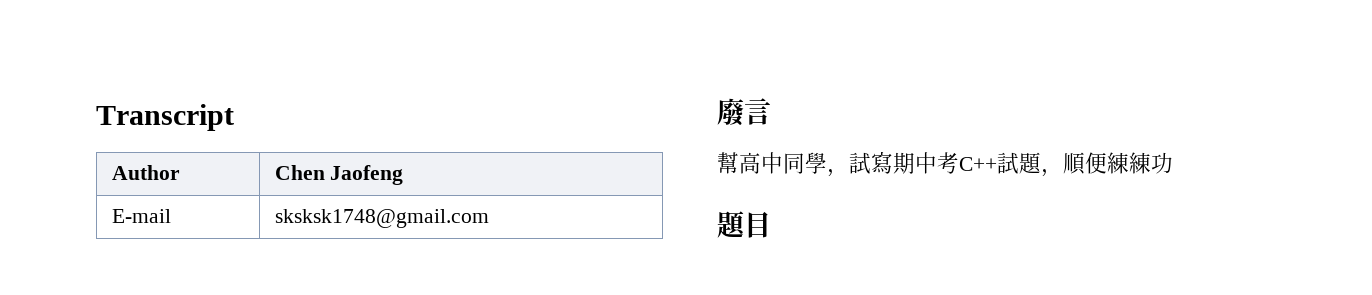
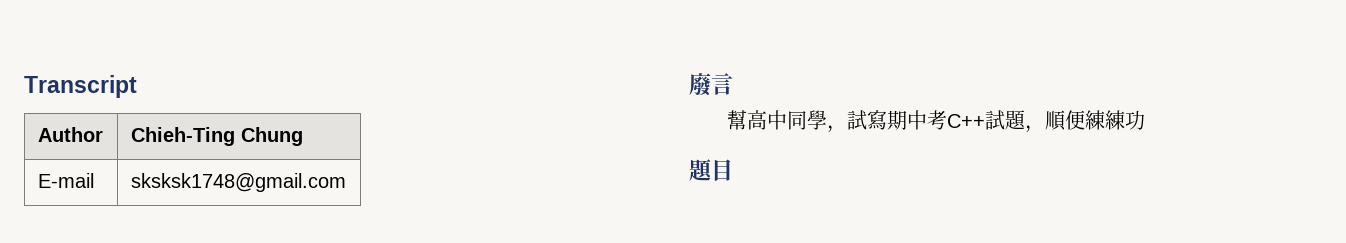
[274,165,404,185] Chen Jaofeng -> [130,127,303,146] Chieh-Ting Chung

